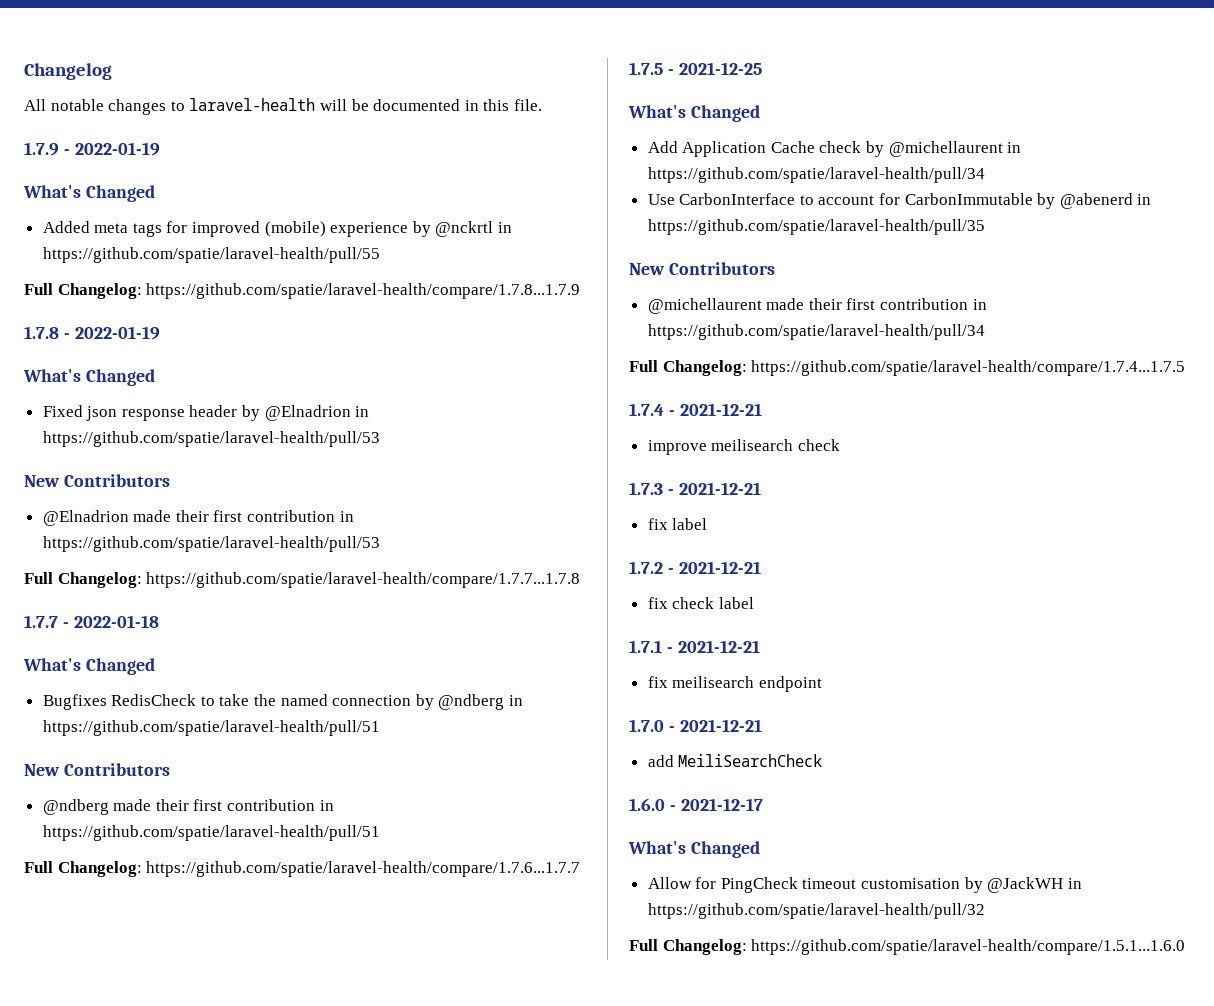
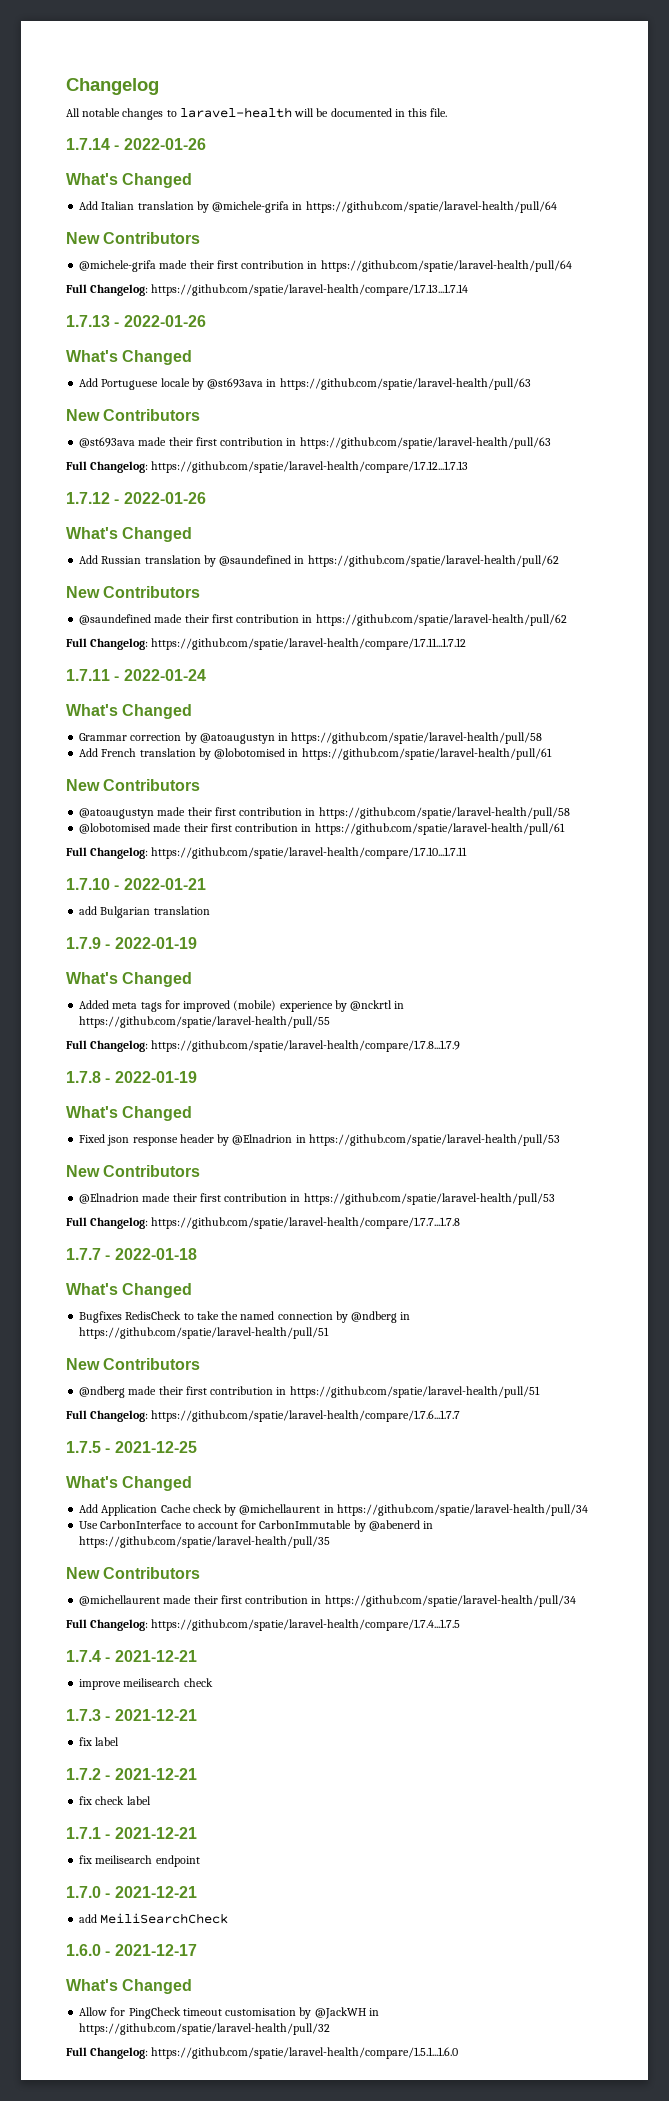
(542, 105) none -> [66,138,206,150] [66,173,193,188] [79,201,557,213] [66,232,201,244] [79,260,572,272] [66,284,469,296] [66,315,206,327] [66,350,193,365] [79,378,531,390] [66,409,201,421] [79,437,551,449] [66,461,469,473] [66,492,206,504] [66,527,193,542] [79,555,559,567] [66,586,201,598] [79,614,567,626] [66,638,467,650] [66,669,206,681] [66,704,193,719] [79,732,543,744] [79,748,552,760] [66,779,201,791] [79,807,570,819] [79,823,565,835] [66,847,468,859] [66,878,206,890] [79,906,210,918] // 1.7.14 - 2022-01-26 // What's Changed // Add Italian translation by @michele-grifa in https://github.com/spatie/laravel-health/pull/64 // New Contributors // @michele-grifa made their first contribution in https://github.com/spatie/laravel-health/pull/64 // Full Changelog: https://github.com/spatie/laravel-health/compare/1.7.13...1.7.14 // 1.7.13 - 2022-01-26 // What's Changed // Add Portuguese locale by @st693ava in https://github.com/spatie/laravel-health/pull/63 // New Contributors // @st693ava made their first contribution in https://github.com/spatie/laravel-health/pull/63 // Full Changelog: https://github.com/spatie/laravel-health/compare/1.7.12...1.7.13 // 1.7.12 - 2022-01-26 // What's Changed // Add Russian translation by @saundefined in https://github.com/spatie/laravel-health/pull/62 // New Contributors // @saundefined made their first contribution in https://github.com/spatie/laravel-health/pull/62 // Full Changelog: https://github.com/spatie/laravel-health/compare/1.7.11...1.7.12 // 1.7.11 - 2022-01-24 // What's Changed // Grammar correction by @atoaugustyn in https://github.com/spatie/laravel-health/pull/58 // Add French translation by @lobotomised in https://github.com/spatie/laravel-health/pull/61 // New Contributors // @atoaugustyn made their first contribution in https://github.com/spatie/laravel-health/pull/58 // @lobotomised made their first contribution in https://github.com/spatie/laravel-health/pull/61 // Full Changelog: https://github.com/spatie/laravel-health/compare/1.7.10...1.7.11 // 1.7.10 - 2022-01-21 // add Bulgarian translation

